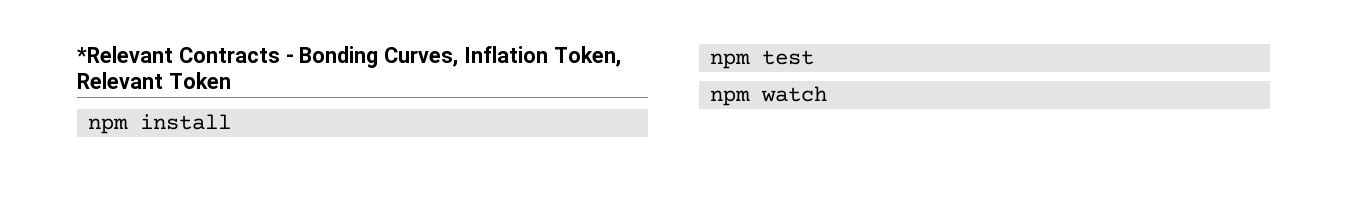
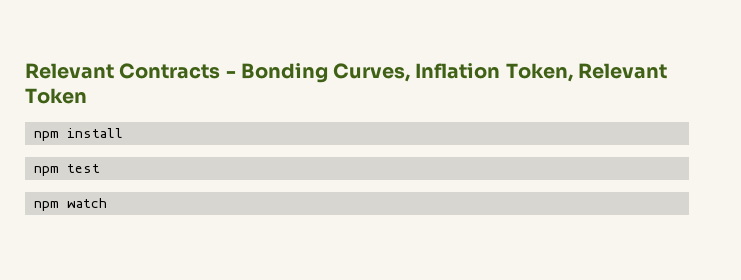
[77,46,173,63] *Relevant -> [25,63,114,79] Relevant

